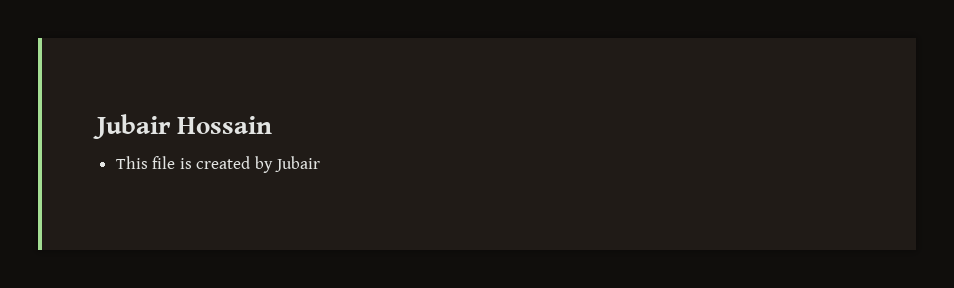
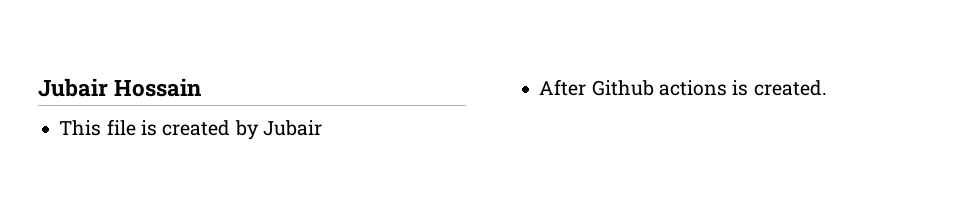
(320, 164) none -> [539,79,827,96] // After Github actions is created.

